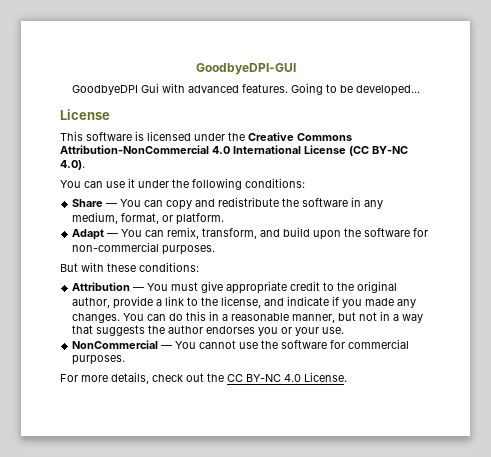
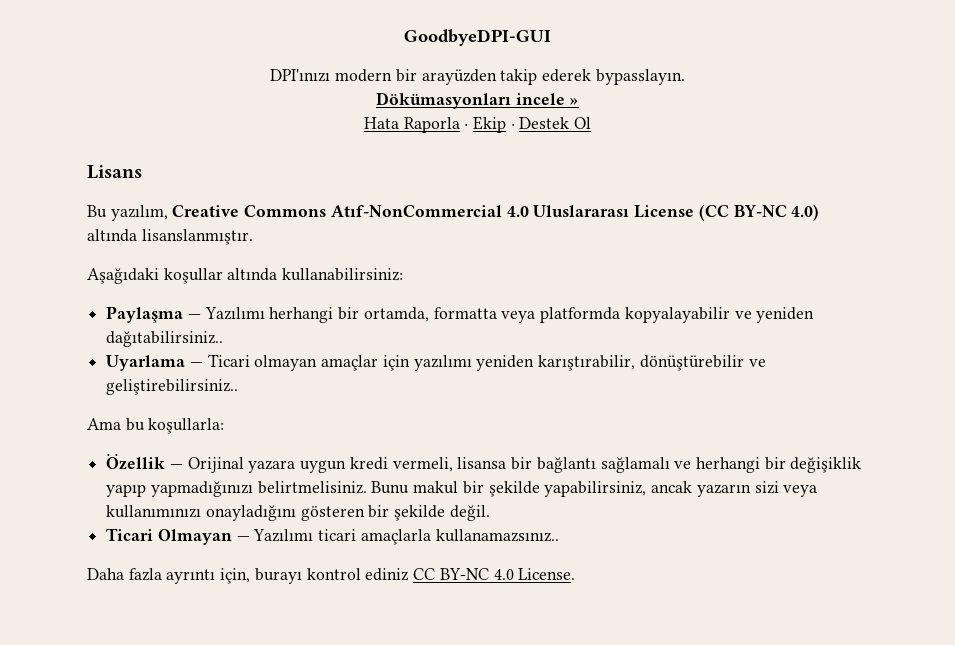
[71,83,420,96] [60,109,110,120] [60,131,352,141] [60,145,408,156] [60,160,85,170] [60,178,305,190] [72,197,384,210] [72,212,225,225] [72,227,429,240] [72,242,216,255] [60,262,199,272] [72,281,398,294] [72,296,417,309] [72,311,424,323] [72,325,345,336] [72,339,410,349] [72,355,126,365] [60,372,224,384] GoodbyeDPI Gui with advanced features. Going to be developed... // License // This software is licensed under the Creative Commons Attribution-NonCommercial 4.0 International License (CC BY-NC 4.0). // You can use it under the following conditions: // Share — You can copy and redistribute the software in any medium, format, or platform. // Adapt — You can remix, transform, and build upon the software for non-commercial purposes. // But with these conditions: // Attribution — You must give appropriate credit to the original author, provide a link to the license, and indicate if you made any changes. You can do this in a reasonable manner, but not in a way that suggests the author endorses you or your use. // NonCommercial — You cannot use the software for commercial purposes. // For more details, check out the -> [270,69,685,85] [375,92,580,109] [363,116,592,133] [87,165,142,179] [87,204,820,221] [87,229,253,245] [87,268,404,284] [106,306,815,323] [106,331,224,347] [106,354,766,371] [106,379,239,395] [87,418,225,434] [106,454,862,473] [106,481,818,497] [106,505,490,521] [106,528,559,545] [87,568,410,584] DPI'ınızı modern bir arayüzden takip ederek bypasslayın. // Dökümasyonları incele » // Hata Raporla · Ekip · Destek Ol // Lisans // Bu yazılım, Creative Commons Atıf-NonCommercial 4.0 Uluslararası License (CC BY-NC 4.0) altında lisanslanmıştır. // Aşağıdaki koşullar altında kullanabilirsiniz: // Paylaşma — Yazılımı herhangi bir ortamda, formatta veya platformda kopyalayabilir ve yeniden dağıtabilirsiniz.. // Uyarlama — Ticari olmayan amaçlar için yazılımı yeniden karıştırabilir, dönüştürebilir ve geliştirebilirsiniz.. // Ama bu koşullarla: // Özellik — Orijinal yazara uygun kredi vermeli, lisansa bir bağlantı sağlamalı ve herhangi bir değişiklik yapıp yapmadığınızı belirtmelisiniz. Bunu makul bir şekilde yapabilirsiniz, ancak yazarın sizi veya kullanımınızı onayladığını gösteren bir şekilde değil. // Ticari Olmayan — Yazılımı ticari amaçlarla kullanamazsınız.. // Daha fazla ayrıntı için, burayı kontrol ediniz

